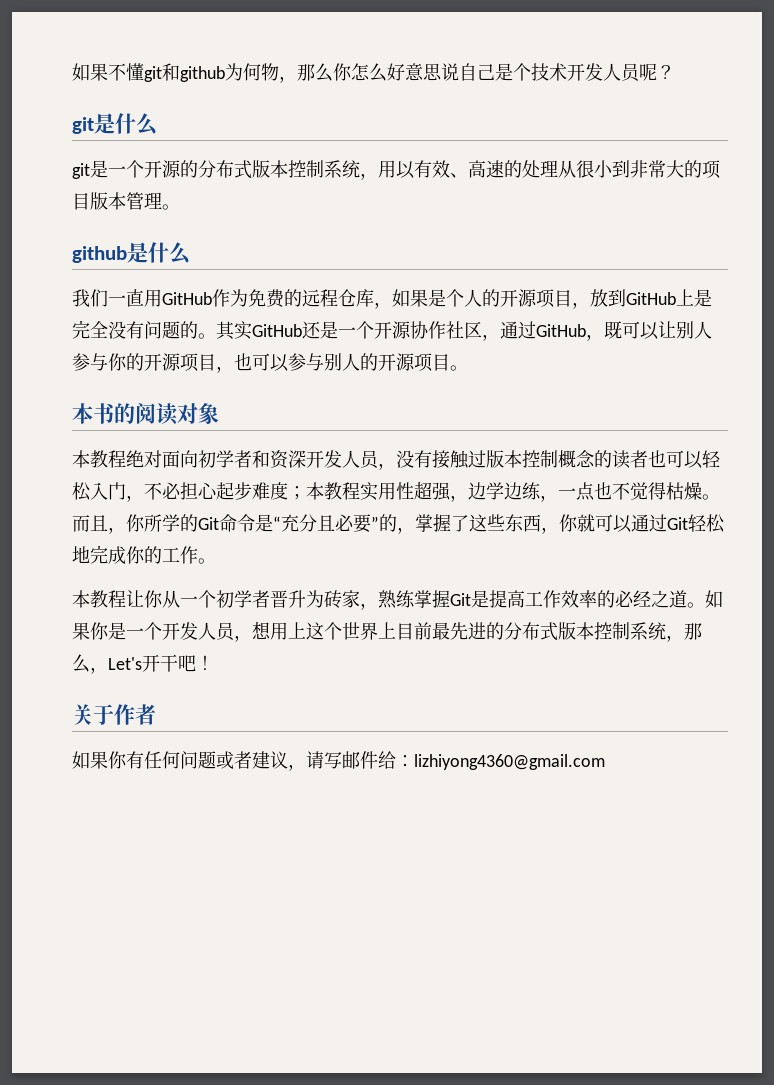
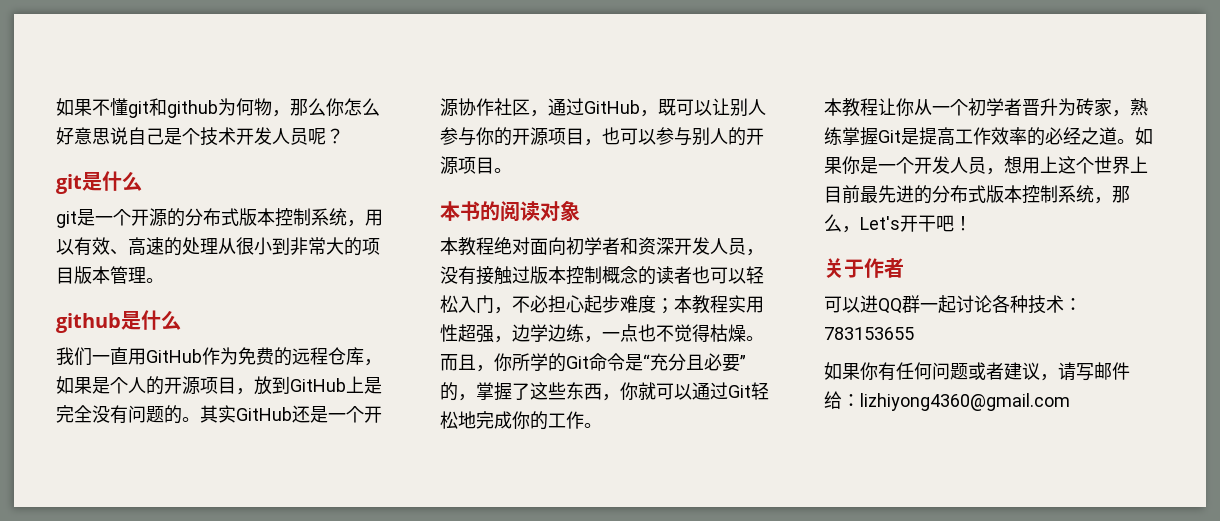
(156, 714) none -> [824,295,1082,314] [824,327,914,340] // 可以进QQ群一起讨论各种技术：783153655

